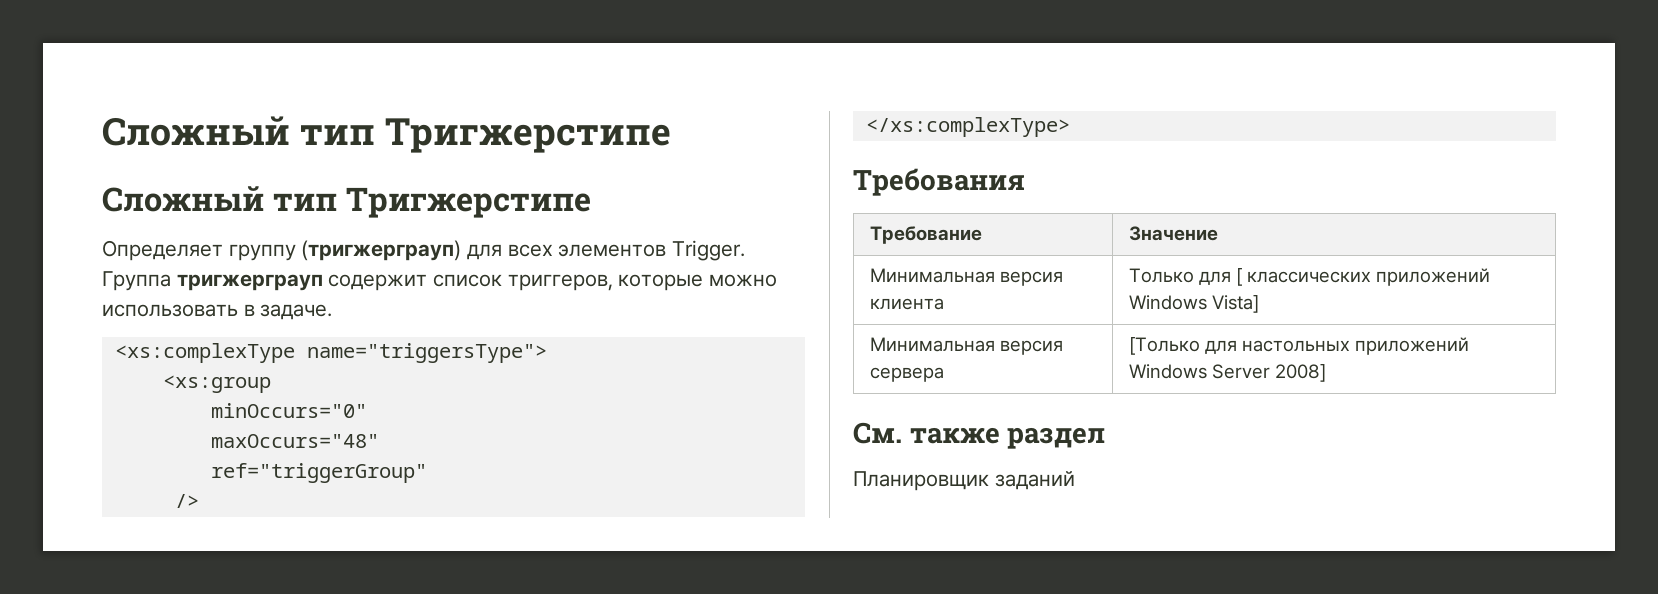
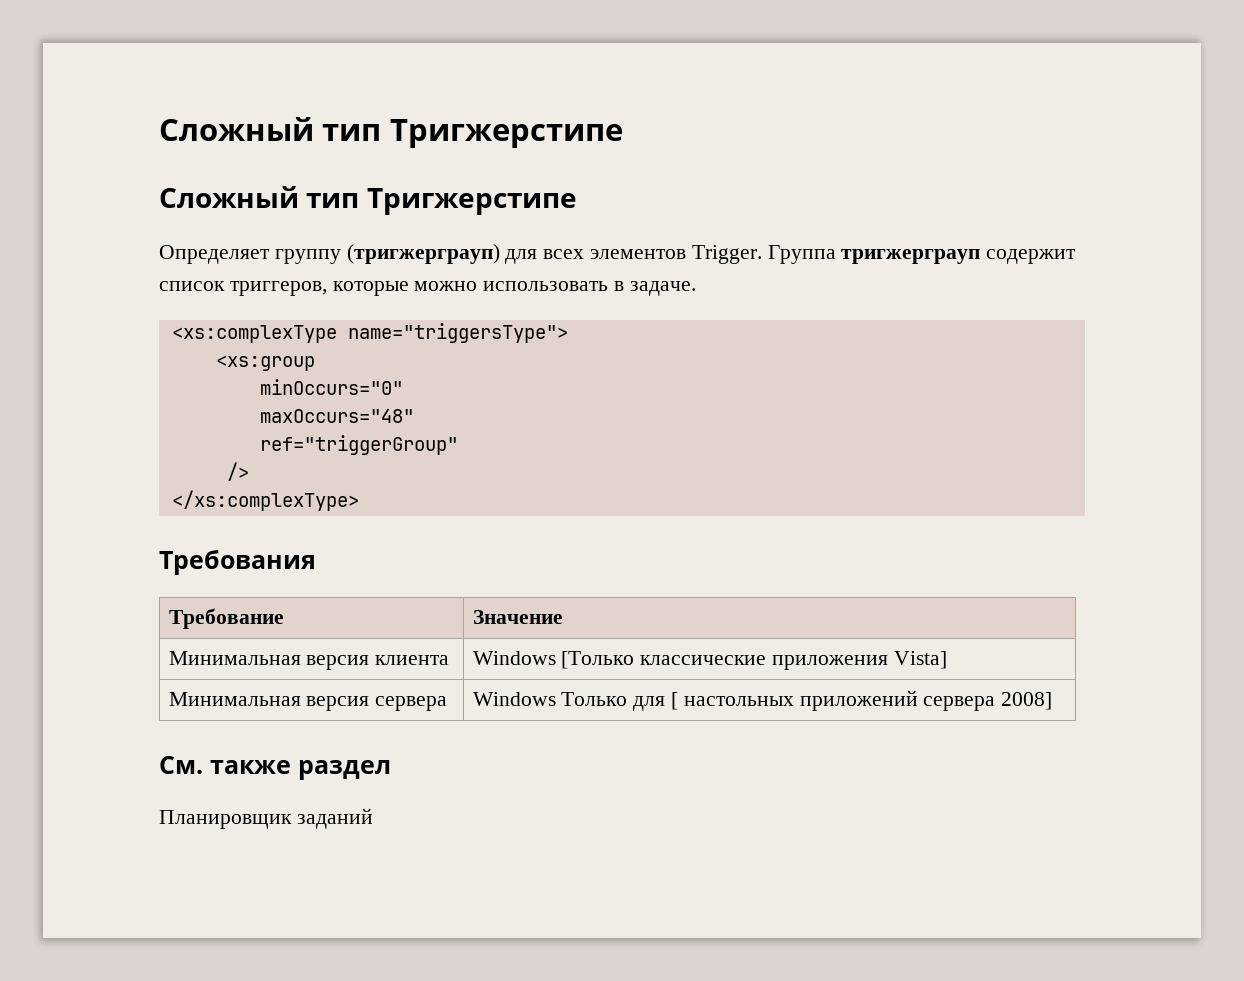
[1128,268,1491,286] [1128,295,1259,313] [869,337,1063,355] [869,367,944,382] [1128,337,1470,355] [1128,364,1270,379] Только для [ классических приложений Windows Vista] // Минимальная версия сервера | [Только для настольных приложений Windows Server -> [472,651,947,670] [168,692,448,711] [472,690,996,711] Windows [Только классические приложения Vista] // Минимальная версия сервера | Windows Только для [ настольных приложений сервера

